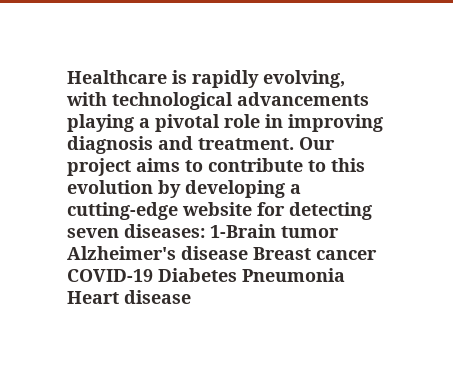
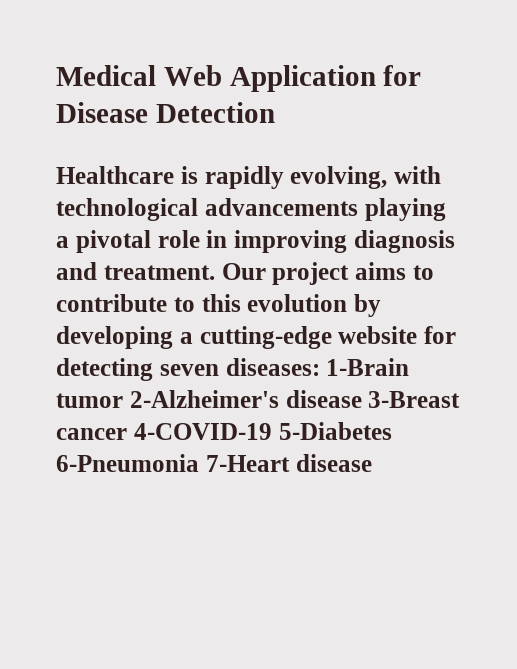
(67, 77) none -> [56,65,422,92] [56,102,275,123] Medical Web Application for Disease Detection //
[67,246,377,260] [67,268,345,282] [67,291,119,304] Alzheimer's disease Breast cancer COVID-19 Diabetes Pneumonia Heart -> [129,390,461,408] [56,422,392,440] [56,454,290,472] 2-Alzheimer's disease 3-Breast cancer 4-COVID-19 5-Diabetes 6-Pneumonia 7-Heart

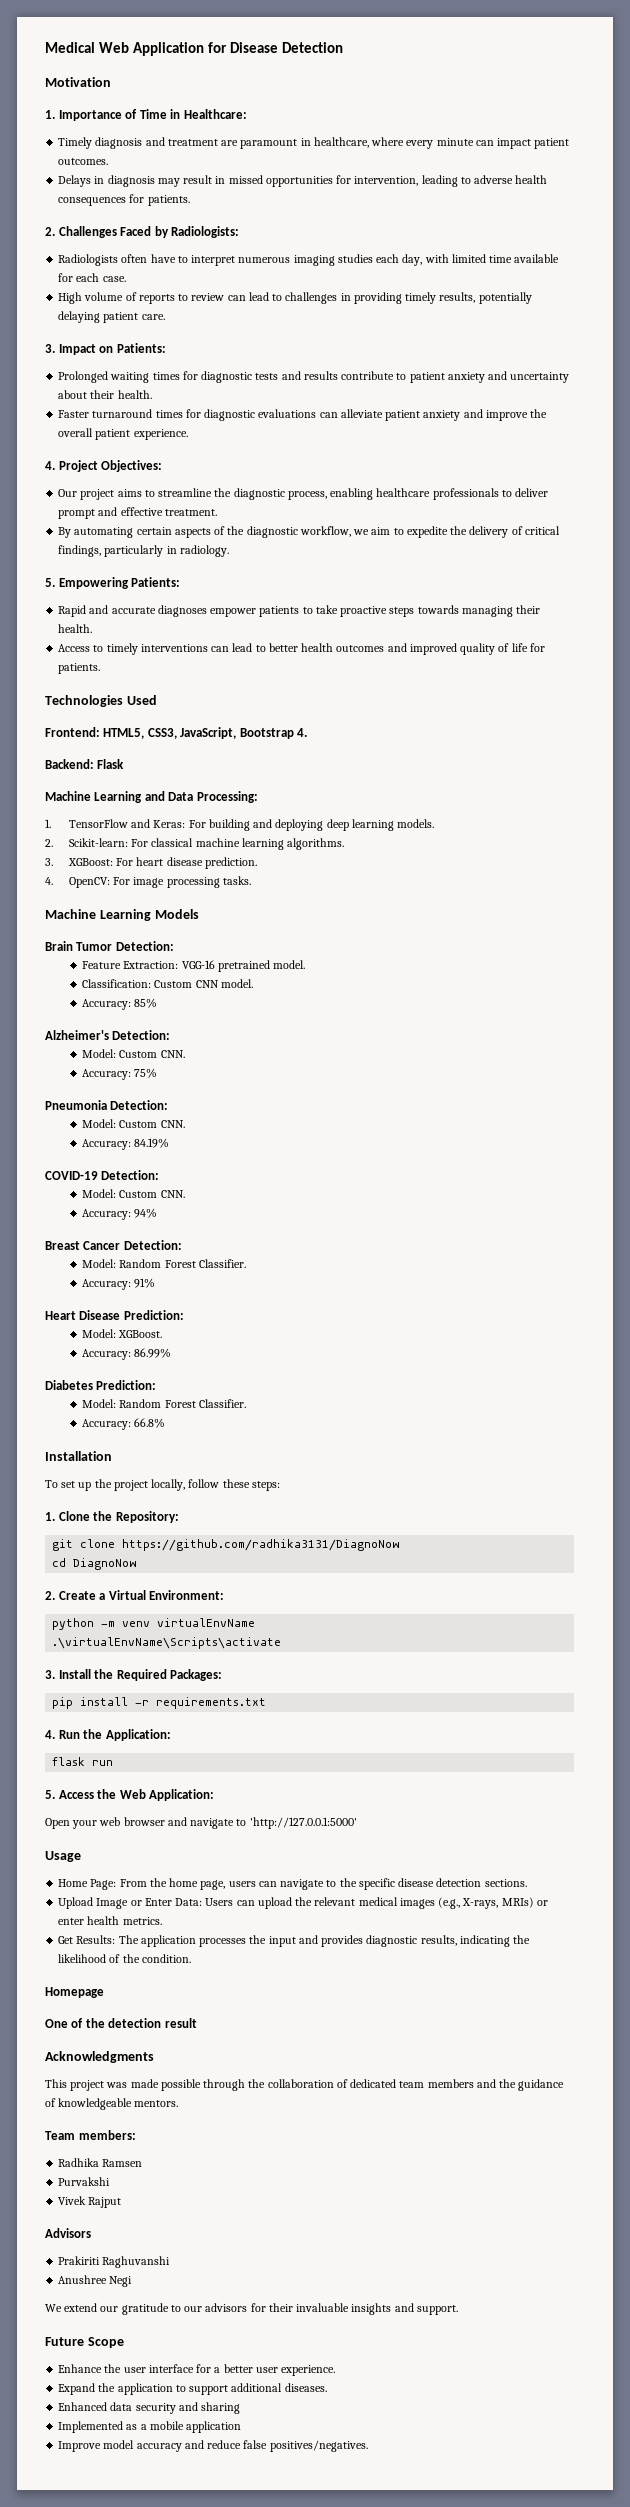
[56,166,441,189] [56,198,446,221] [56,230,455,253] [56,262,434,285] [56,294,381,317] [56,326,456,349] [56,358,410,381] [56,390,461,408] [56,422,392,440] [56,454,372,472] Healthcare is rapidly evolving, with technological advancements playing a pivotal role in improving diagnosis and treatment. Our project aims to contribute to this evolution by developing a cutting-edge website for detecting seven diseases: 1-Brain tumor 2-Alzheimer's disease 3-Breast cancer 4-COVID-19 5-Diabetes 6-Pneumonia 7-Heart disease -> [45,77,111,87] [45,109,247,121] [58,137,570,149] [58,158,109,165] [58,175,548,187] [58,194,190,206] [45,226,240,238] [58,254,560,266] [58,273,126,282] [58,292,532,304] [58,311,165,323] [45,343,166,355] [58,371,570,383] [58,390,152,399] [58,409,548,421] [58,428,188,440] [45,460,163,472] [58,488,549,500] [58,507,217,519] [58,526,560,538] [58,545,229,557] [45,577,181,589] [58,605,541,617] [58,624,93,633] [58,643,545,655] [58,663,101,674] [45,695,157,707] [45,727,307,739] [45,759,125,769] [45,791,258,803] [45,819,435,831] [45,838,345,850] [45,857,257,869] [45,876,251,888] [45,909,199,921] [45,941,174,951] [82,960,306,972] [82,979,253,988] [82,998,158,1010] [45,1030,171,1040] [82,1049,185,1058] [82,1068,158,1080] [45,1100,169,1110] [82,1119,185,1128] [82,1138,170,1150] [45,1170,160,1180] [82,1189,185,1198] [82,1208,158,1220] [45,1240,182,1250] [82,1259,246,1268] [82,1278,156,1290] [45,1310,184,1320] [82,1329,163,1338] [82,1348,172,1360] [45,1380,157,1390] [82,1399,246,1408] [82,1418,166,1430] [45,1451,112,1461] [45,1479,280,1491] [45,1511,179,1523] [52,1539,401,1551] [52,1558,138,1570] [45,1590,225,1600] [52,1618,256,1630] [52,1637,282,1649] [45,1669,223,1681] [52,1697,267,1709] [45,1729,171,1741] [52,1757,114,1766] [45,1789,215,1801] [45,1817,357,1829] [45,1851,81,1862] [58,1878,527,1890] [58,1897,548,1909] [58,1916,162,1925] [58,1935,531,1947] [58,1954,191,1963] [45,1987,104,1998] [45,2018,197,2028] [45,2051,154,2063] [45,2079,565,2091] [45,2098,179,2110] [45,2130,136,2140] [58,2158,143,2167] [58,2177,111,2186] [58,2196,122,2208] [45,2228,91,2238] [58,2256,171,2268] [58,2275,133,2287] [45,2303,458,2315] [45,2337,124,2348] [58,2364,336,2376] [58,2383,327,2395] [58,2402,241,2414] [58,2421,242,2433] [58,2440,368,2452] Motivation // 1. Importance of Time in Healthcare: // Timely diagnosis and treatment are paramount in healthcare, where every minute can impact patient outcomes. // Delays in diagnosis may result in missed opportunities for intervention, leading to adverse health consequences for patients. // 2. Challenges Faced by Radiologists: // Radiologists often have to interpret numerous imaging studies each day, with limited time available for each case. // High volume of reports to review can lead to challenges in providing timely results, potentially delaying patient care. // 3. Impact on Patients: // Prolonged waiting times for diagnostic tests and results contribute to patient anxiety and uncertainty about their health. // Faster turnaround times for diagnostic evaluations can alleviate patient anxiety and improve the overall patient experience. // 4. Project Objectives: // Our project aims to streamline the diagnostic process, enabling healthcare professionals to deliver prompt and effective treatment. // By automating certain aspects of the diagnostic workflow, we aim to expedite the delivery of critical findings, particularly in radiology. // 5. Empowering Patients: // Rapid and accurate diagnoses empower patients to take proactive steps towards managing their health. // Access to timely interventions can lead to better health outcomes and improved quality of life for patients. // Technologies Used // Frontend: HTML5, CSS3, JavaScript, Bootstrap 4. // Backend: Flask // Machine Learning and Data Processing: // 1. TensorFlow and Keras: For building and deploying deep learning models. // 2. Scikit-learn: For classical machine learning algorithms. // 3. XGBoost: For heart disease prediction. // 4. OpenCV: For image processing tasks. // Machine Learning Models // Brain Tumor Detection: // Feature Extraction: VGG-16 pretrained model. // Classification: Custom CNN model. // Accuracy: 85% // Alzheimer's Detection: // Model: Custom CNN. // Accuracy: 75% // Pneumonia Detection: // Model: Custom CNN. // Accuracy: 84.19% // COVID-19 Detection: // Model: Custom CNN. // Accuracy: 94% // Breast Cancer Detection: // Model: Random Forest Classifier. // Accuracy: 91% // Heart Disease Prediction: // Model: XGBoost. // Accuracy: 86.99% // Diabetes Prediction: // Model: Random Forest Classifier. // Accuracy: 66.8% // Installation // To set up the project locally, follow these steps: // 1. Clone the Repository: // git clone https://github.com/radhika3131/DiagnoNow // cd DiagnoNow // 2. Create a Virtual Environment: // python -m venv virtualEnvName // .\virtualEnvName\Scripts\activate // 3. Install the Required Packages: // pip install -r requirements.txt // 4. Run the Application: // flask run // 5. Access the Web Application: // Open your web browser and navigate to 'http://127.0.0.1:5000' // Usage // Home Page: From the home page, users can navigate to the specific disease detection sections. // Upload Image or Enter Data: Users can upload the relevant medical images (e.g., X-rays, MRIs) or enter health metrics. // Get Results: The application processes the input and provides diagnostic results, indicating the likelihood of the condition. // Homepage // One of the detection result // Acknowledgments // This project was made possible through the collaboration of dedicated team members and the guidance of knowledgeable mentors. // Team members: // Radhika Ramsen // Purvakshi // Vivek Rajput // Advisors // Prakiriti Raghuvanshi // Anushree Negi // We extend our gratitude to our advisors for their invaluable insights and support. // Future Scope // Enhance the user interface for a better user experience. // Expand the application to support additional diseases. // Enhanced data security and sharing // Implemented as a mobile application // Improve model accuracy and reduce false positives/negatives.

